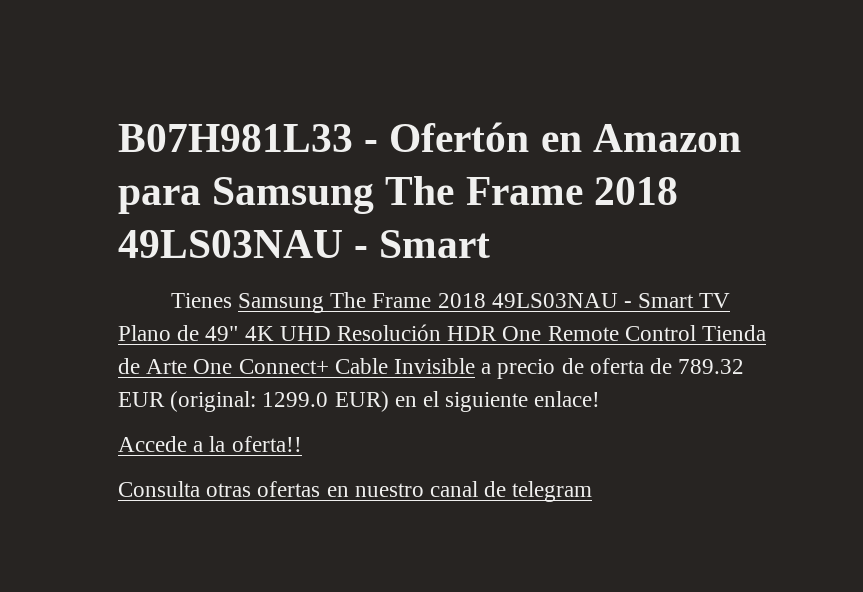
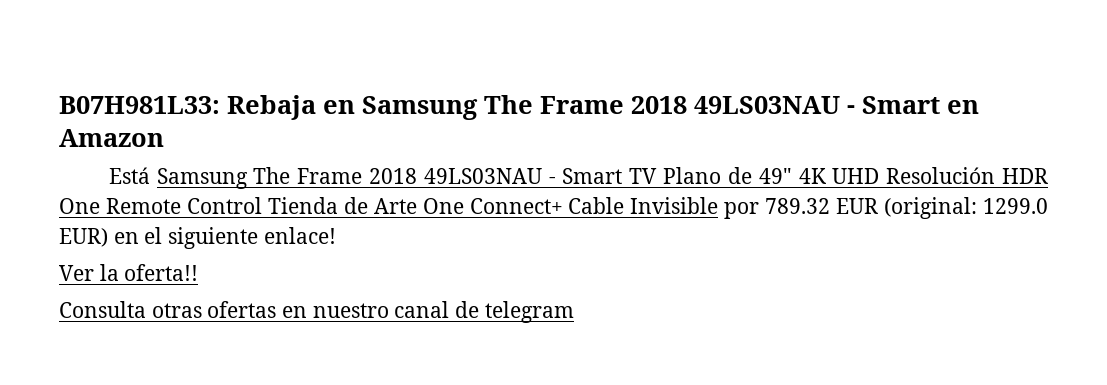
[118,122,741,152] [118,176,678,214] [118,230,491,258] [170,293,232,308] B07H981L33 - Ofertón en Amazon para Samsung The Frame 2018 49LS03NAU - Smart // Tienes -> [59,95,979,120] [59,129,164,147] [108,167,150,184] B07H981L33: Rebaja en Samsung The Frame 2018 49LS03NAU - Smart en Amazon // Está
[481,358,673,379] a precio de oferta de -> [724,202,760,219] por
[118,436,204,452] Accede a -> [59,265,94,281] Ver

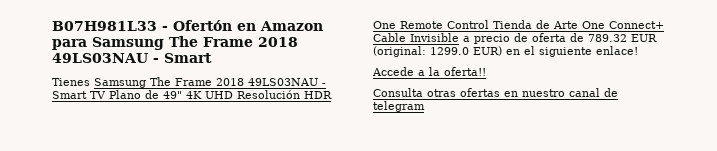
[59,95,979,120] [59,129,164,147] [108,167,150,184] B07H981L33: Rebaja en Samsung The Frame 2018 49LS03NAU - Smart en Amazon // Está -> [52,20,323,31] [52,36,298,50] [52,53,212,63] [52,78,90,86] B07H981L33 - Ofertón en Amazon para Samsung The Frame 2018 49LS03NAU - Smart // Tienes
[724,202,760,219] por -> [463,33,584,44] a precio de oferta de
[59,265,94,281] Ver -> [372,67,425,76] Accede a

